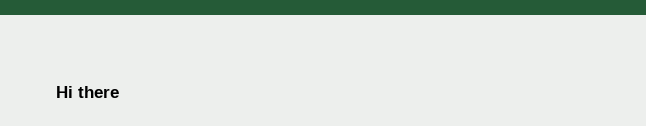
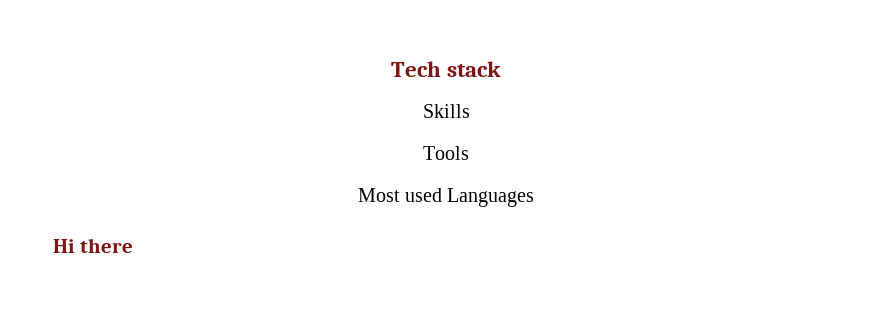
(56, 92) none -> [390,61,502,77] [422,104,470,118] [423,146,469,160] [357,188,535,207] Tech stack // Skills // Tools // Most used Languages //

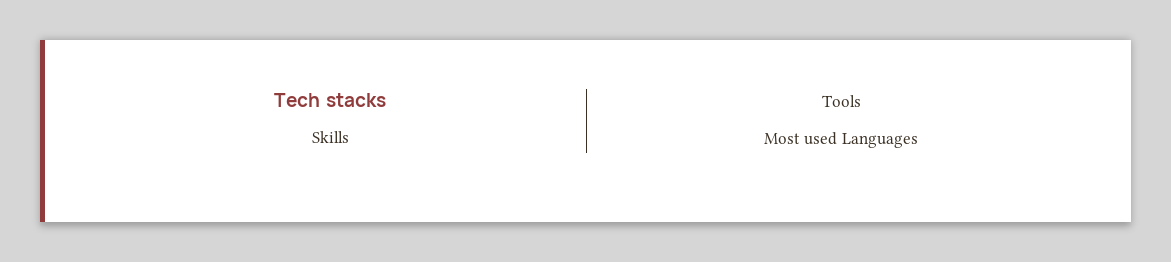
[447,61,502,77] stack -> [325,93,386,107] stacks
[53,238,133,253] // Hi there -> (918, 140) none

